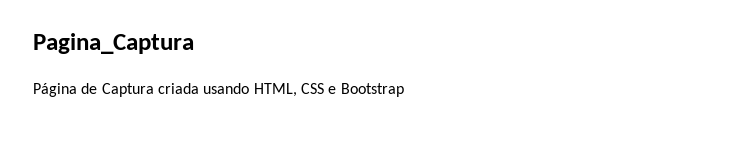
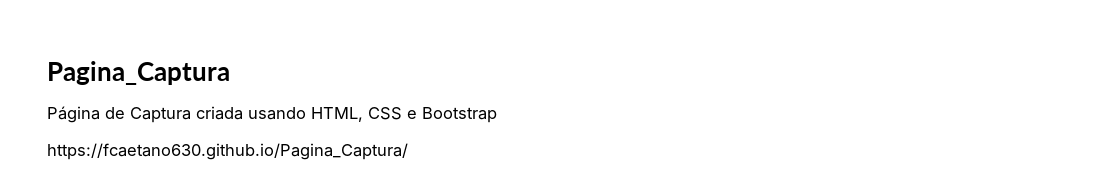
(404, 90) none -> [47,143,408,160] // https://fcaetano630.github.io/Pagina_Captura/

